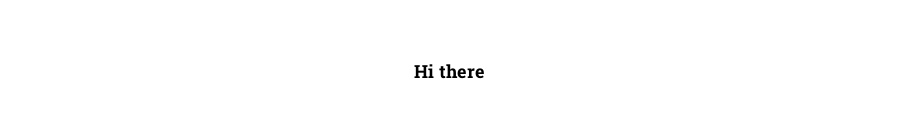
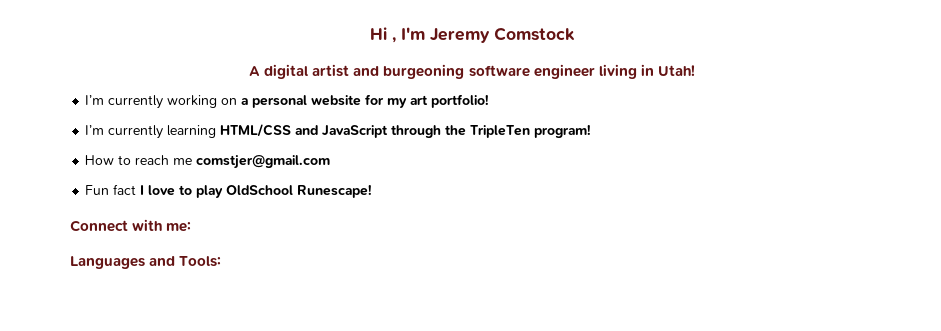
[438,64,485,79] there -> [391,27,575,43] [249,64,695,79] [85,94,490,109] [85,124,592,139] [85,155,331,169] [85,184,373,198] [70,219,192,232] [70,256,222,269] , I'm Jeremy Comstock // A digital artist and burgeoning software engineer living in Utah! // I’m currently working on a personal website for my art portfolio! // I’m currently learning HTML/CSS and JavaScript through the TripleTen program! // How to reach me comstjer@gmail.com // Fun fact I love to play OldSchool Runescape! // Connect with me: // Languages and Tools:

